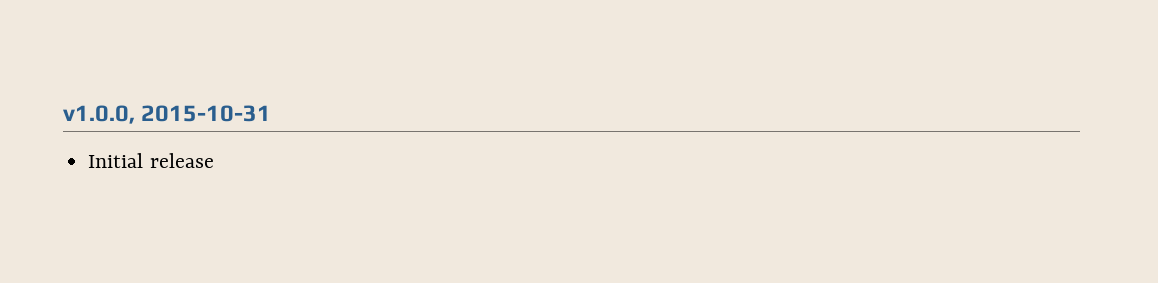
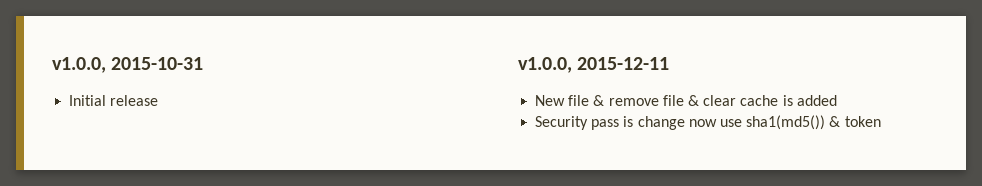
(214, 160) none -> [518,57,670,73] [535,95,837,106] [535,115,881,130] // v1.0.0, 2015-12-11 // New file & remove file & clear cache is added // Security pass is change now use sha1(md5()) & token

